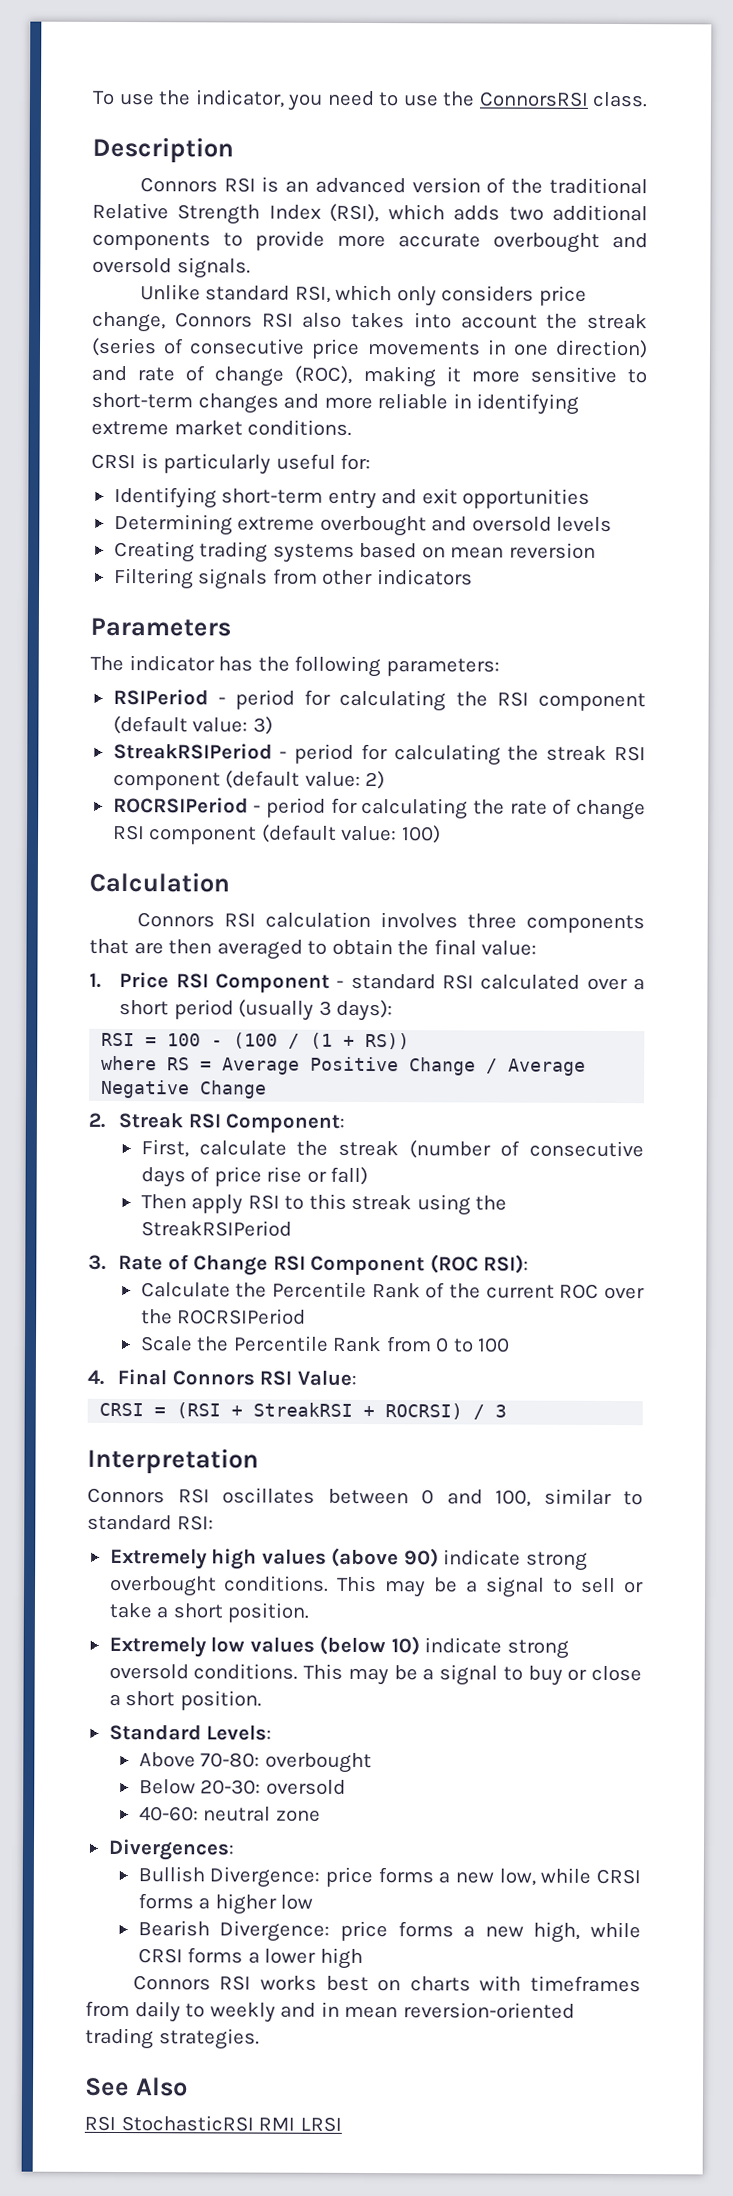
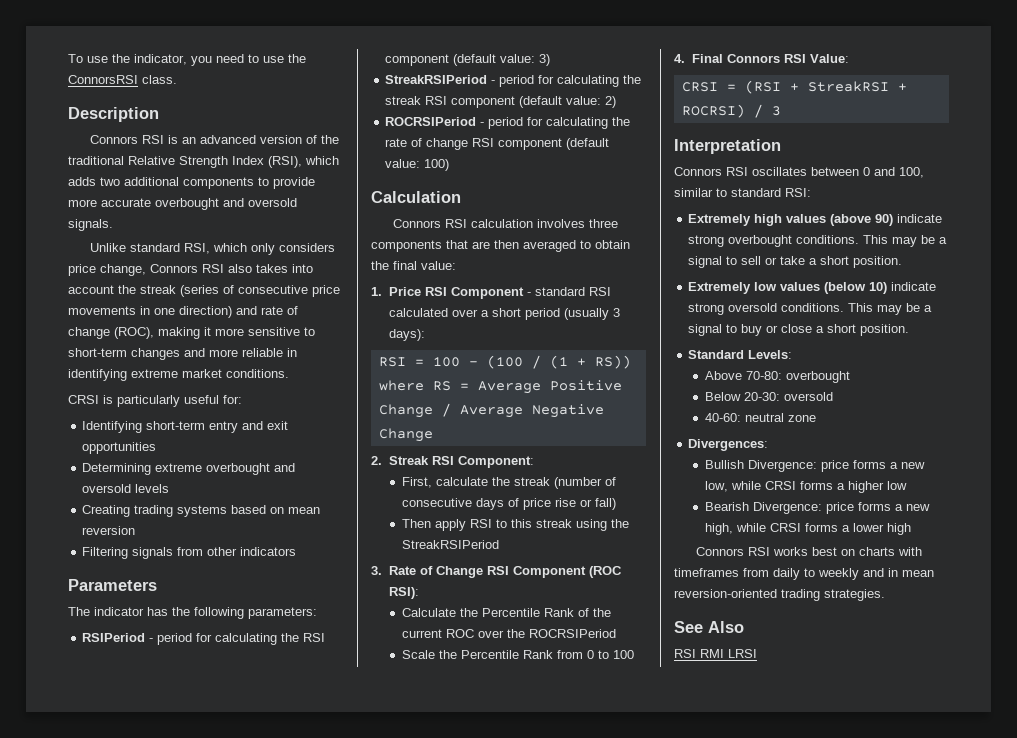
[120,2115,254,2132] StochasticRSI -> (696, 653) none

